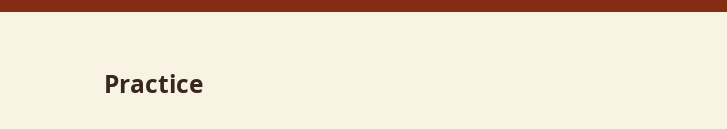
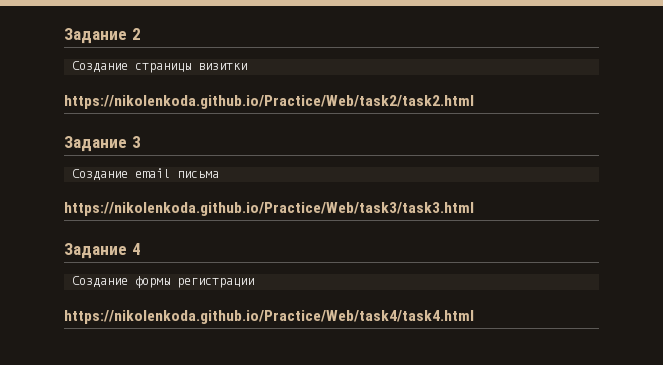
[104,74,203,93] Practice -> [64,28,141,44] [72,61,248,73] [64,95,474,109] [64,136,141,152] [72,168,220,181] [64,202,474,216] [64,243,141,259] [72,276,255,288] [64,310,474,324] Задание 2 // Создание страницы визитки // https://nikolenkoda.github.io/Practice/Web/task2/task2.html // Задание 3 // Создание email письма // https://nikolenkoda.github.io/Practice/Web/task3/task3.html // Задание 4 // Создание формы регистрации // https://nikolenkoda.github.io/Practice/Web/task4/task4.html

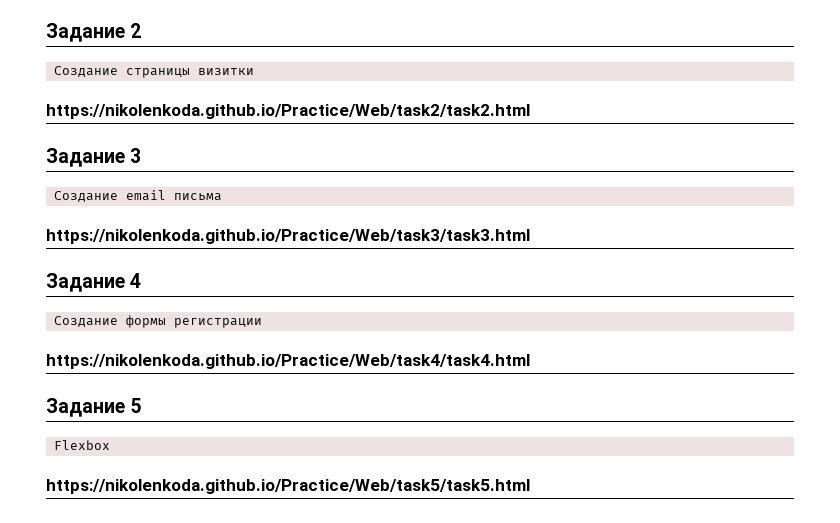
(474, 317) none -> [46,398,142,417] [53,440,110,450] [46,479,530,494] // Задание 5 // Flexbox // https://nikolenkoda.github.io/Practice/Web/task5/task5.html

